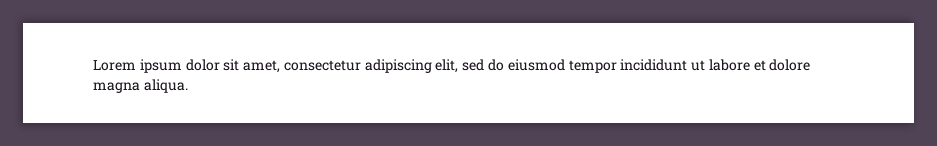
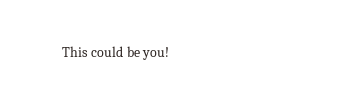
[93,59,811,73] [93,79,188,93] Lorem ipsum dolor sit amet, consectetur adipiscing elit, sed do eiusmod tempor incididunt ut labore et dolore magna aliqua. -> [62,46,170,60] This could be you!

